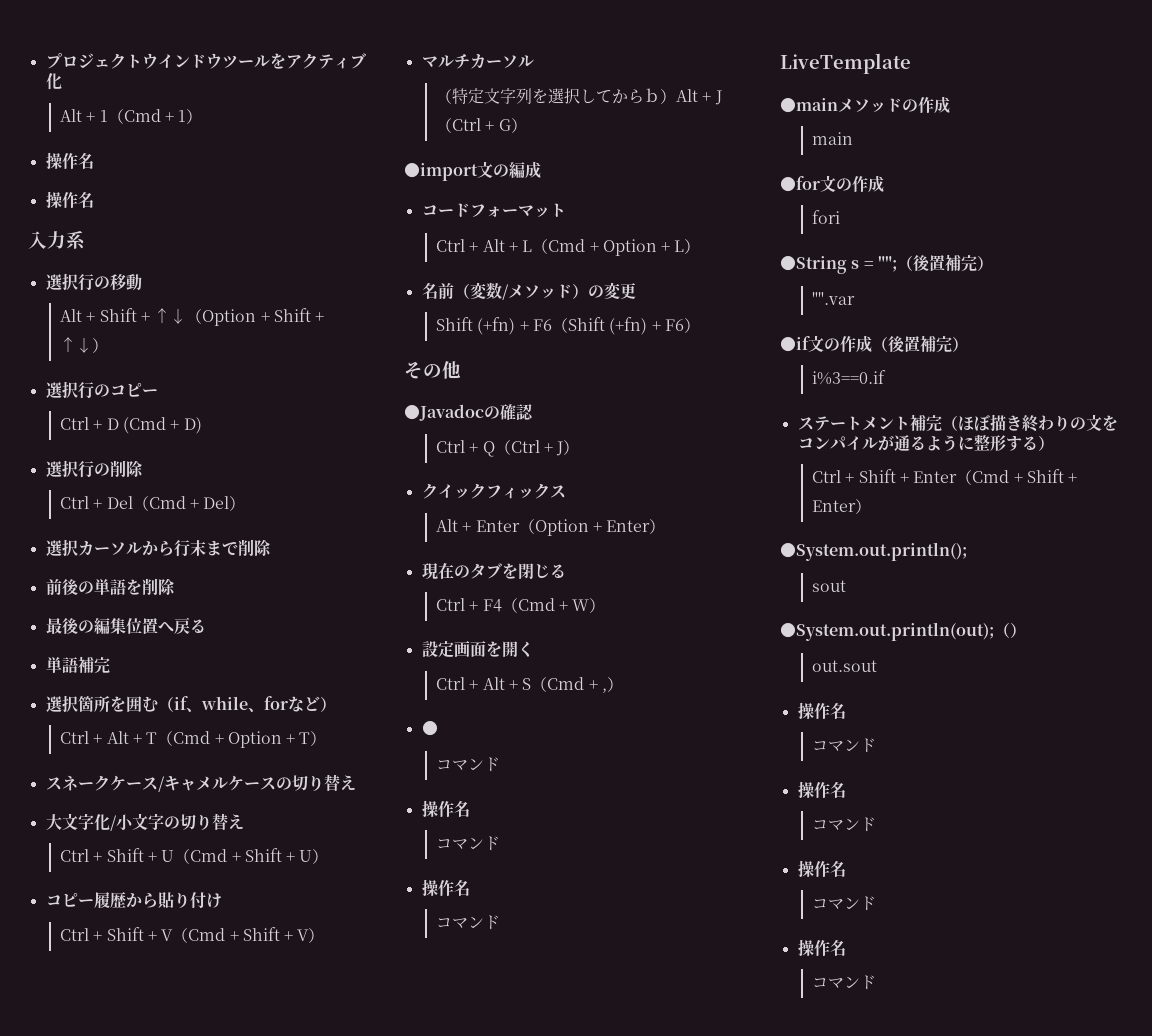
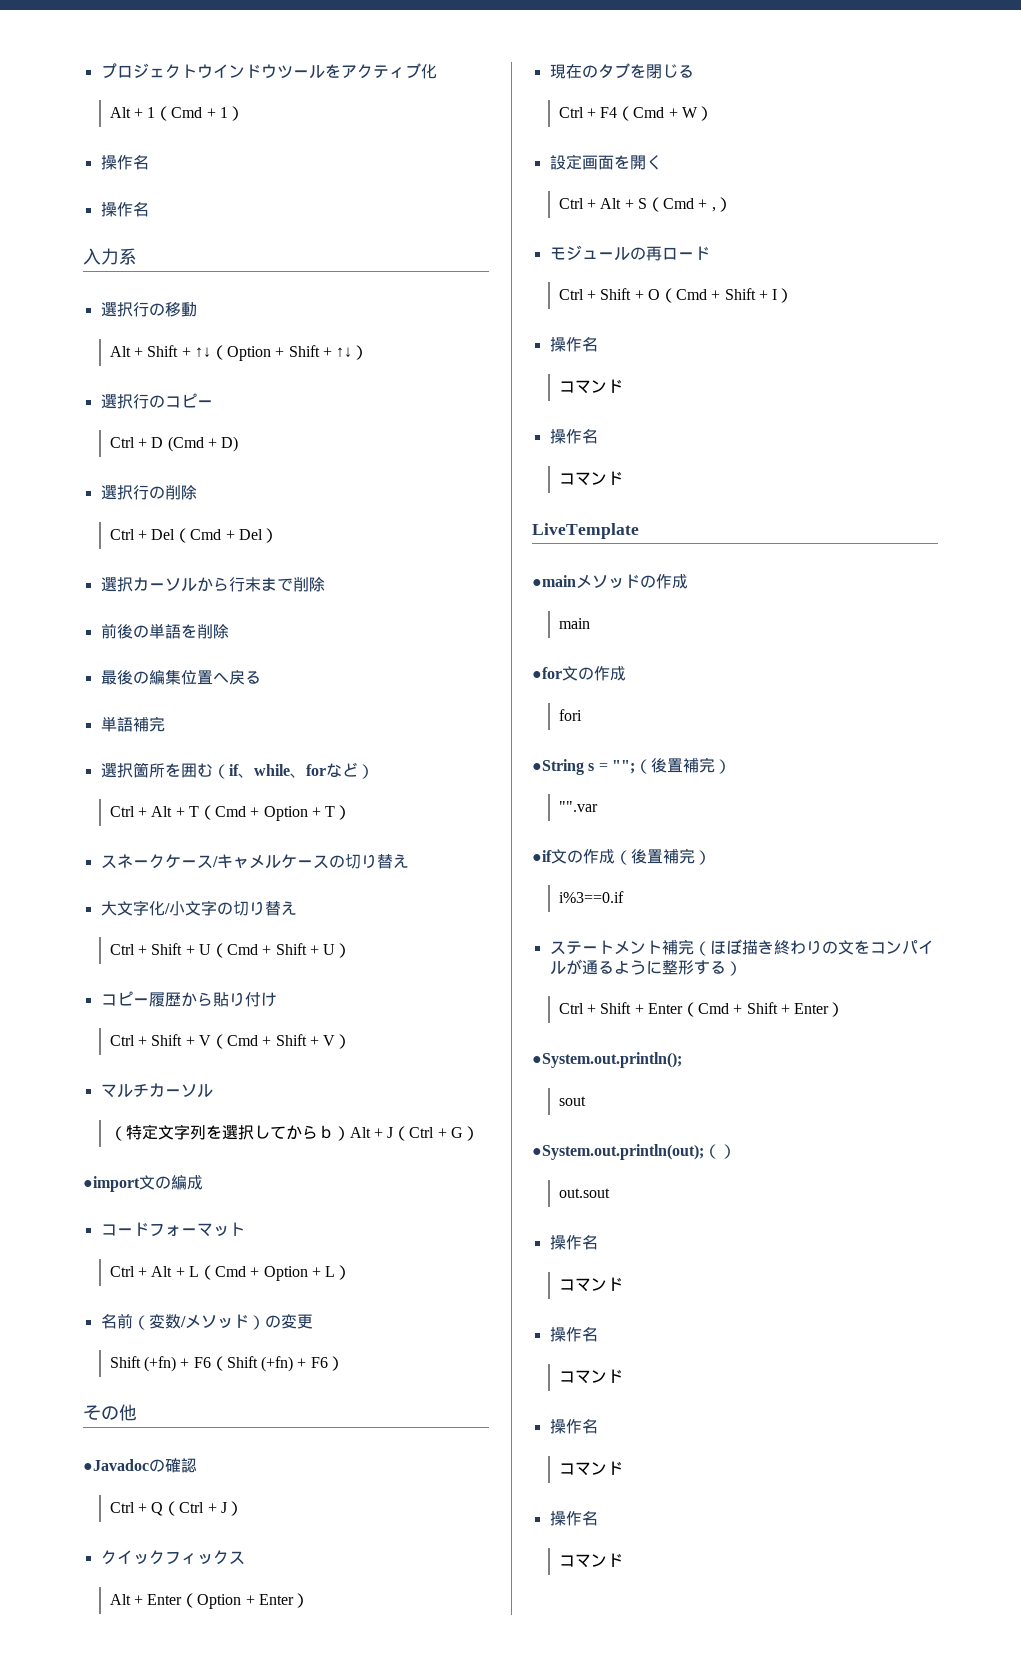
[421,721,438,736] [435,757,500,772] ● // コマンド -> [549,245,710,261] [558,288,794,303] モジュールの再ロード // Ctrl + Shift + O（Cmd + Shift + I）

